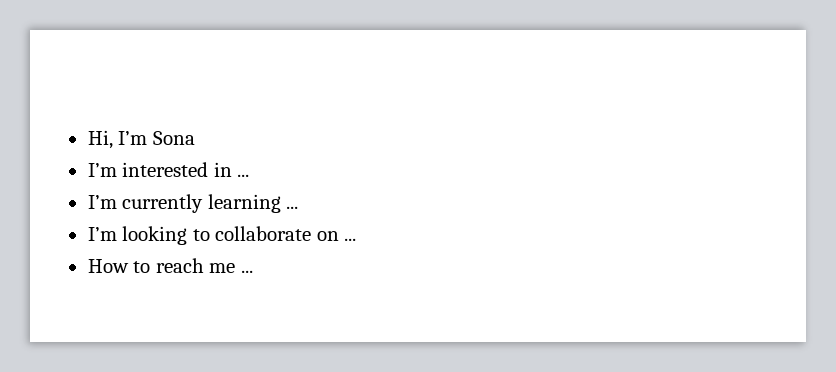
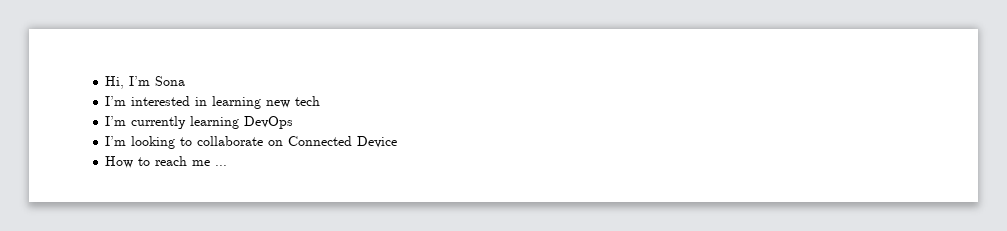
[237,174,250,177] ... -> [212,96,321,109] learning new tech
[286,206,299,209] ... -> [244,116,294,129] DevOps
[344,238,357,241] ... -> [288,136,398,148] Connected Device

